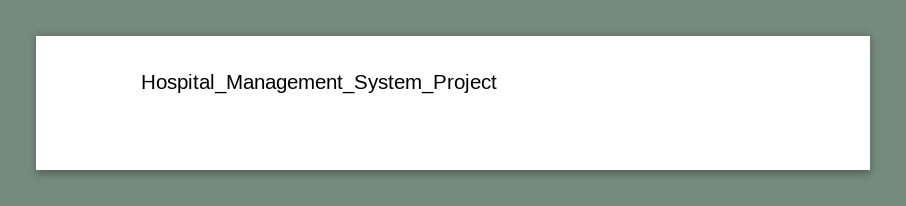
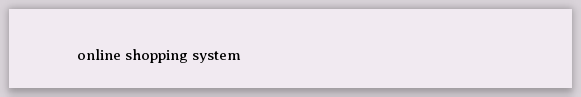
[141,74,497,94] Hospital_Management_System_Project -> [77,49,242,63] online shopping system

